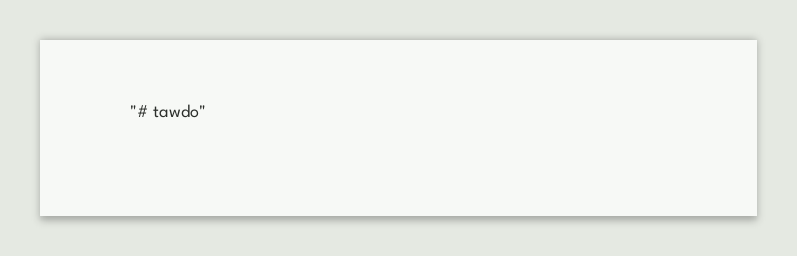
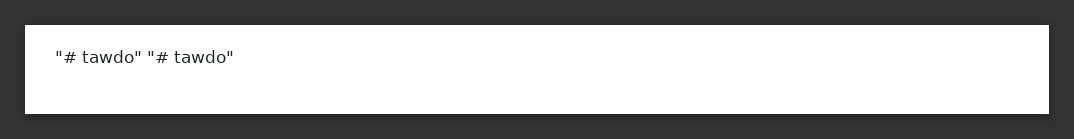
[130,104,206,118] "# tawdo" -> [55,50,234,63] "# tawdo" "# tawdo"

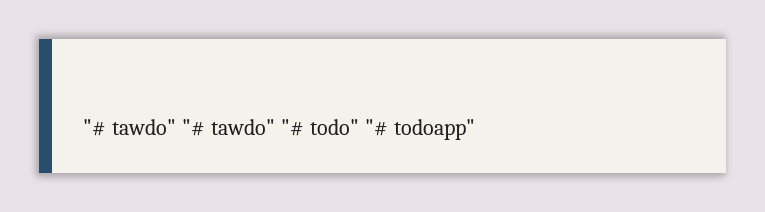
(234, 56) none -> [280,119,475,140] "# todo" "# todoapp"

